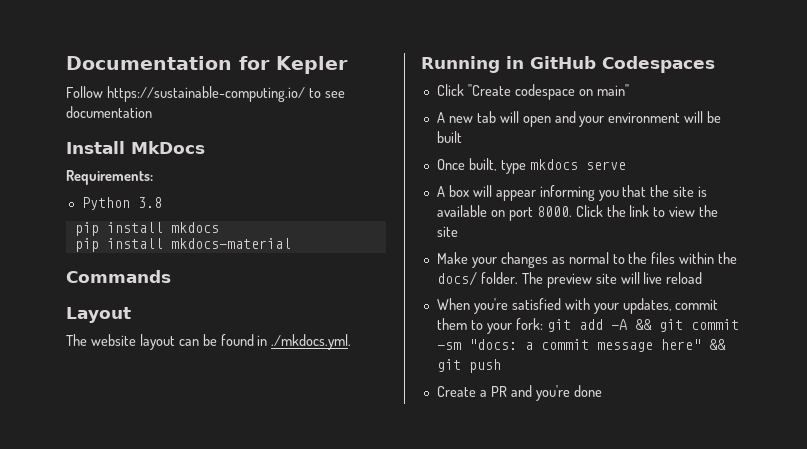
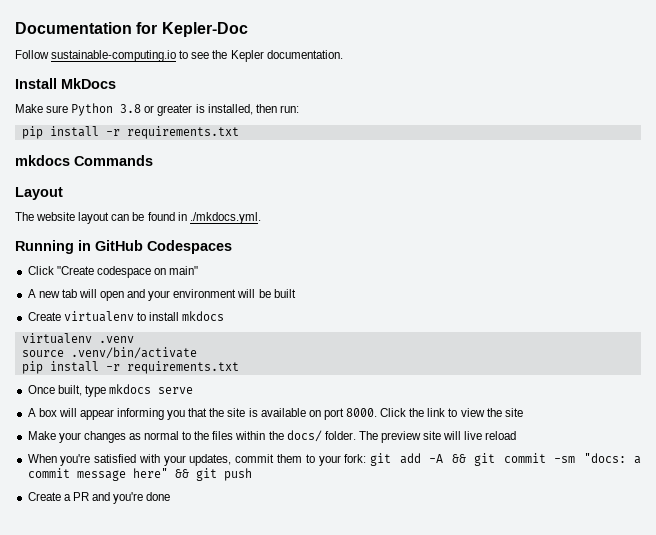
[276,56,348,74] Kepler -> [161,22,248,37] Kepler-Doc
[106,86,305,102] https://sustainable-computing.io/ -> [51,50,177,62] sustainable-computing.io
[66,106,152,118] documentation -> [212,50,343,62] the Kepler documentation.
[66,170,153,185] Requirements: // -> [15,104,69,113] Make sure
[74,222,219,236] [74,238,291,252] // pip install mkdocs // pip install mkdocs-material // -> [144,104,299,116] [21,126,239,139] [15,155,70,166] or greater is installed, then run: // pip install -r requirements.txt // mkdocs
(462, 137) none -> [27,311,225,322] [21,333,134,344] [21,347,197,359] [21,361,239,374] // Create virtualenv to install mkdocs // virtualenv .venv // source .venv/bin/activate // pip install -r requirements.txt

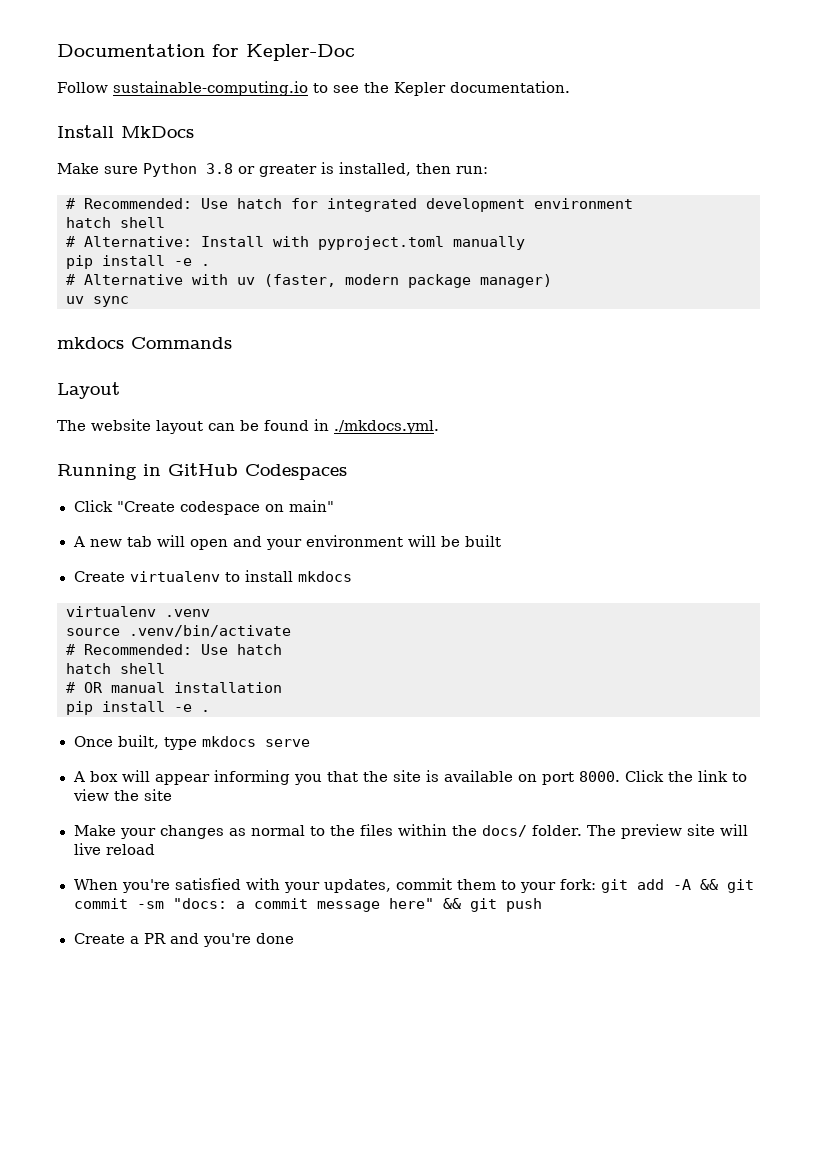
[21,126,239,139] pip install -r requirements.txt -> [66,198,633,212] [66,217,165,228] [66,236,525,250] [66,255,210,269] [66,274,552,288] [66,296,129,307] # Recommended: Use hatch for integrated development environment // hatch shell // # Alternative: Install with pyproject.toml manually // pip install -e . // # Alternative with uv (faster, modern package manager) // uv sync
[21,361,239,374] // pip install -r requirements.txt -> [66,644,282,655] [66,663,165,674] [66,682,282,693] [66,701,210,715] // # Recommended: Use hatch // hatch shell // # OR manual installation // pip install -e .

